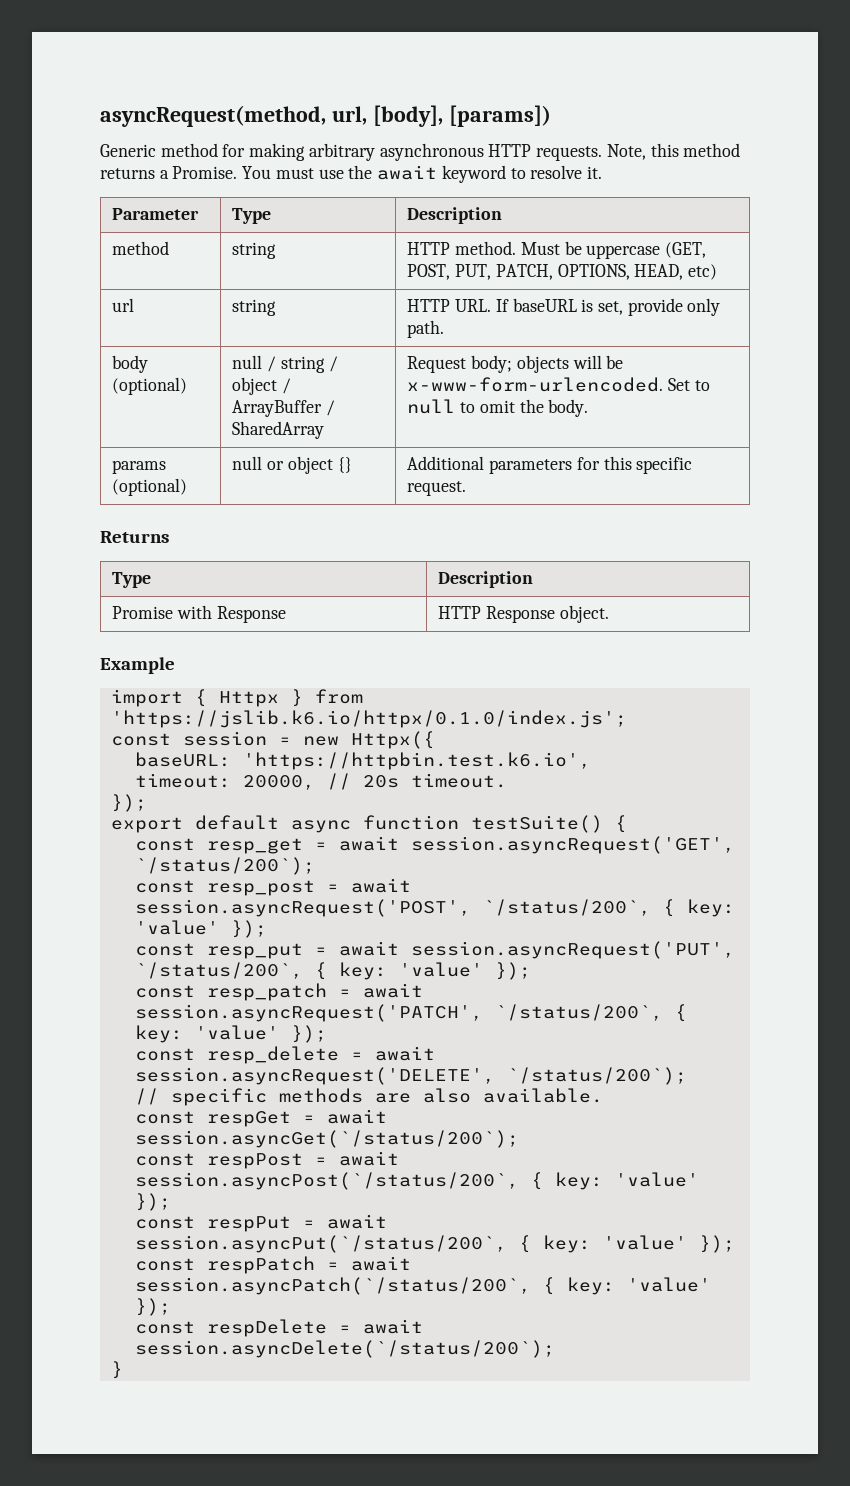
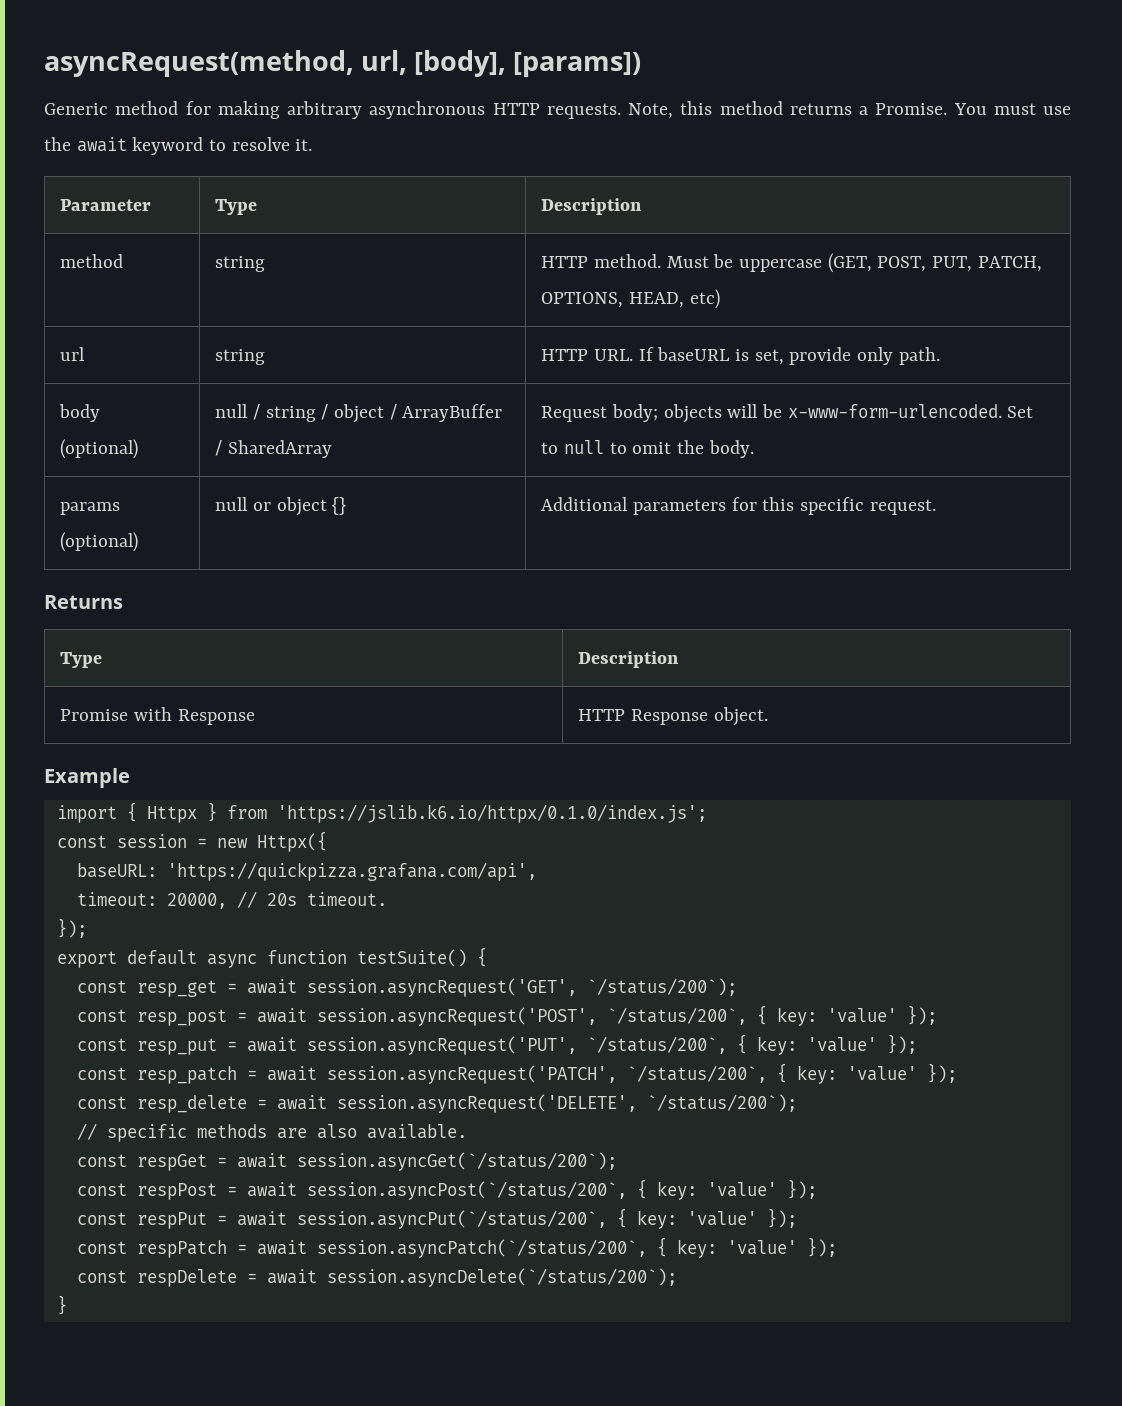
[242,752,591,770] 'https://httpbin.test.k6.io', -> [166,862,537,881] 'https://quickpizza.grafana.com/api',

